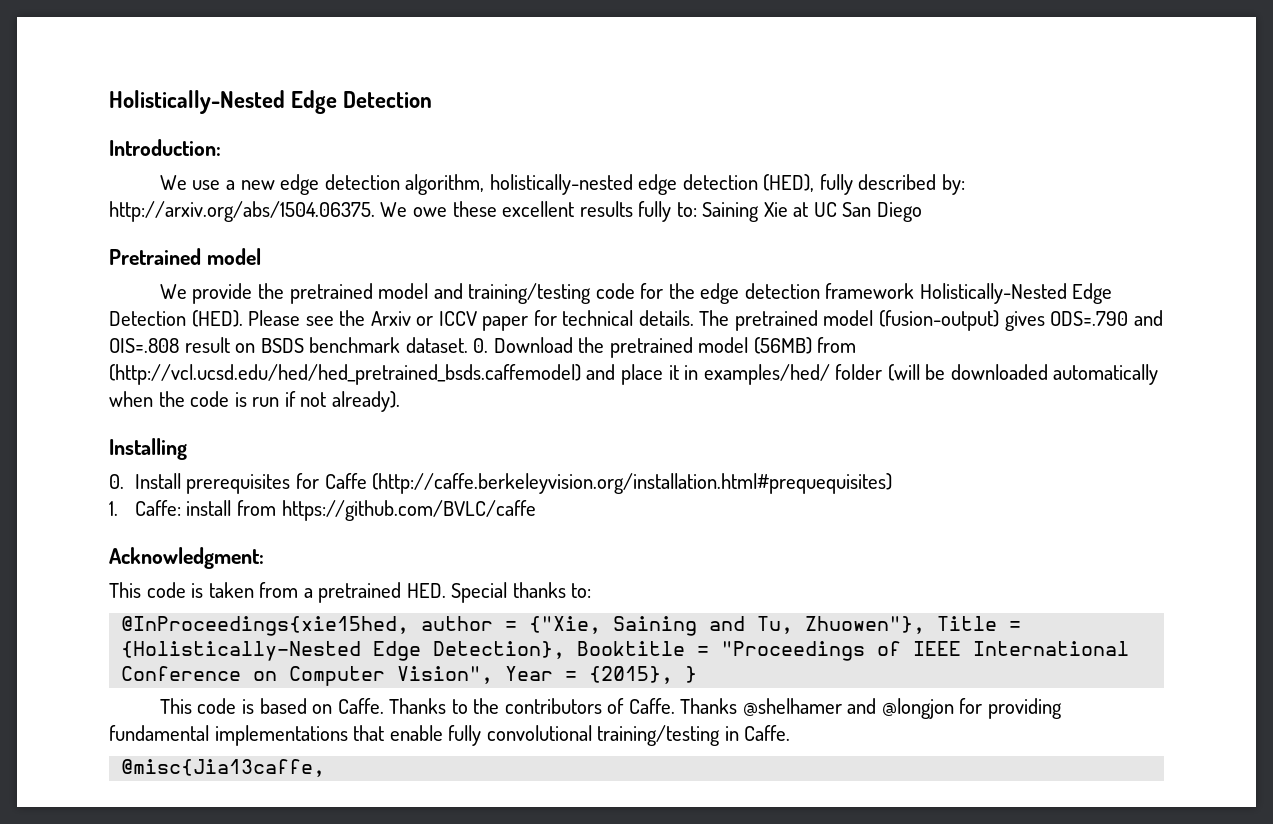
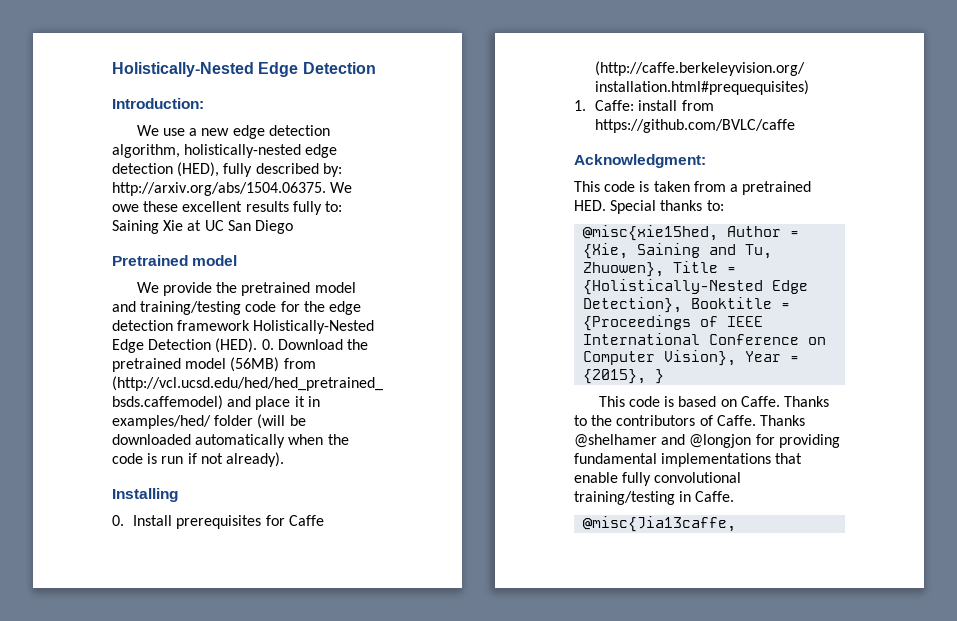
[248,310,1163,331] [109,337,468,353] Please see the Arxiv or ICCV paper for technical details. The pretrained model (fusion-output) gives ODS=.790 and OIS=.808 result on BSDS benchmark dataset. -> (258, 345) none
[121,616,602,636] @InProceedings{xie15hed, author = {"Xie, -> [583,225,800,241] [583,243,629,259] @misc{xie15hed, Author = {Xie,
[805,616,926,634] Zhuowen"}, -> [583,262,665,277] Zhuowen},
[721,641,866,661] "Proceedings -> [583,315,692,331] {Proceedings
[397,666,494,684] Vision", -> [664,350,737,366] Vision},

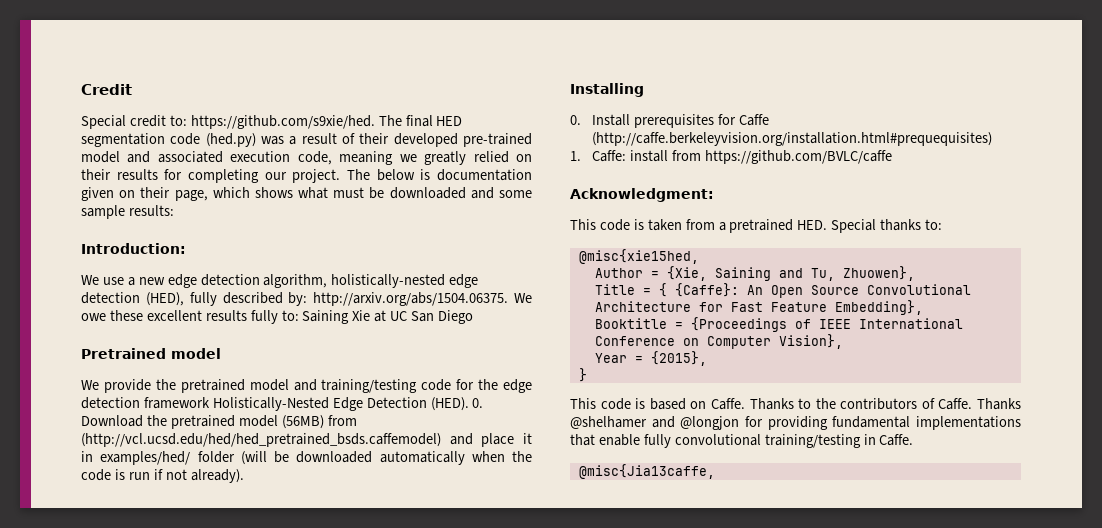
[112,62,376,77] Holistically-Nested Edge Detection -> [81,84,132,95] [81,115,463,129] [81,133,532,147] [81,151,532,165] [81,169,532,183] [81,187,532,201] [81,205,174,219] Credit // Special credit to: https://github.com/s9xie/hed. The final HED segmentation code (hed.py) was a result of their developed pre-trained model and associated execution code, meaning we greatly relied on their results for completing our project. The below is documentation given on their page, which shows what must be downloaded and some sample results:
(719, 233) none -> (699, 256) //
(665, 269) none -> (915, 273) //
[583,279,809,295] [583,297,683,313] {Holistically-Nested Edge Detection}, -> [658,283,971,298] [594,300,923,315] { {Caffe}: An Open Source Convolutional Architecture for Fast Feature Embedding}, //
(737, 358) none -> (843, 341) //
(647, 376) none -> (707, 358) //

